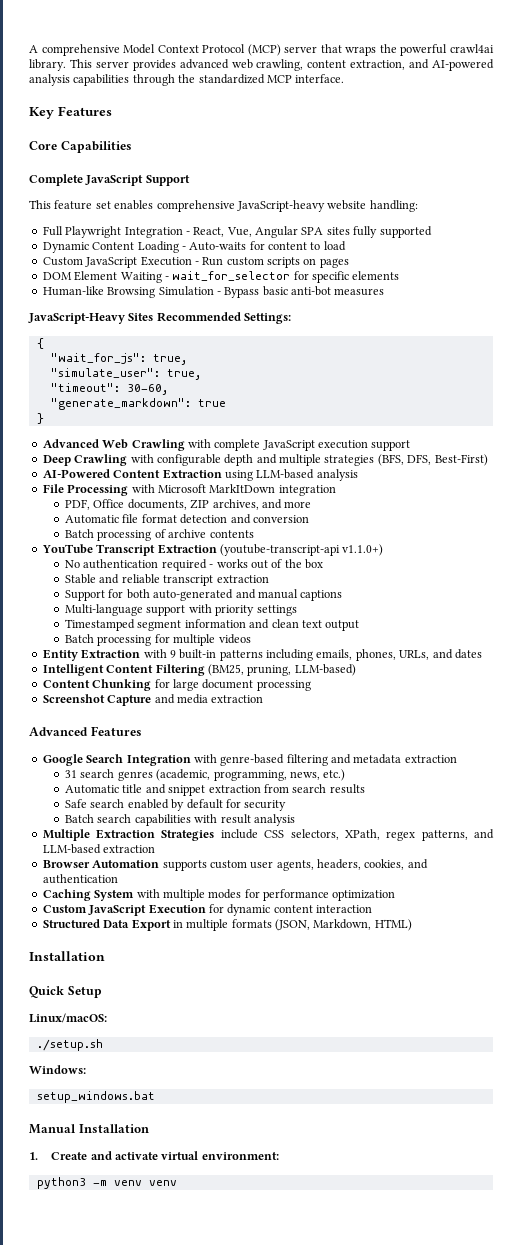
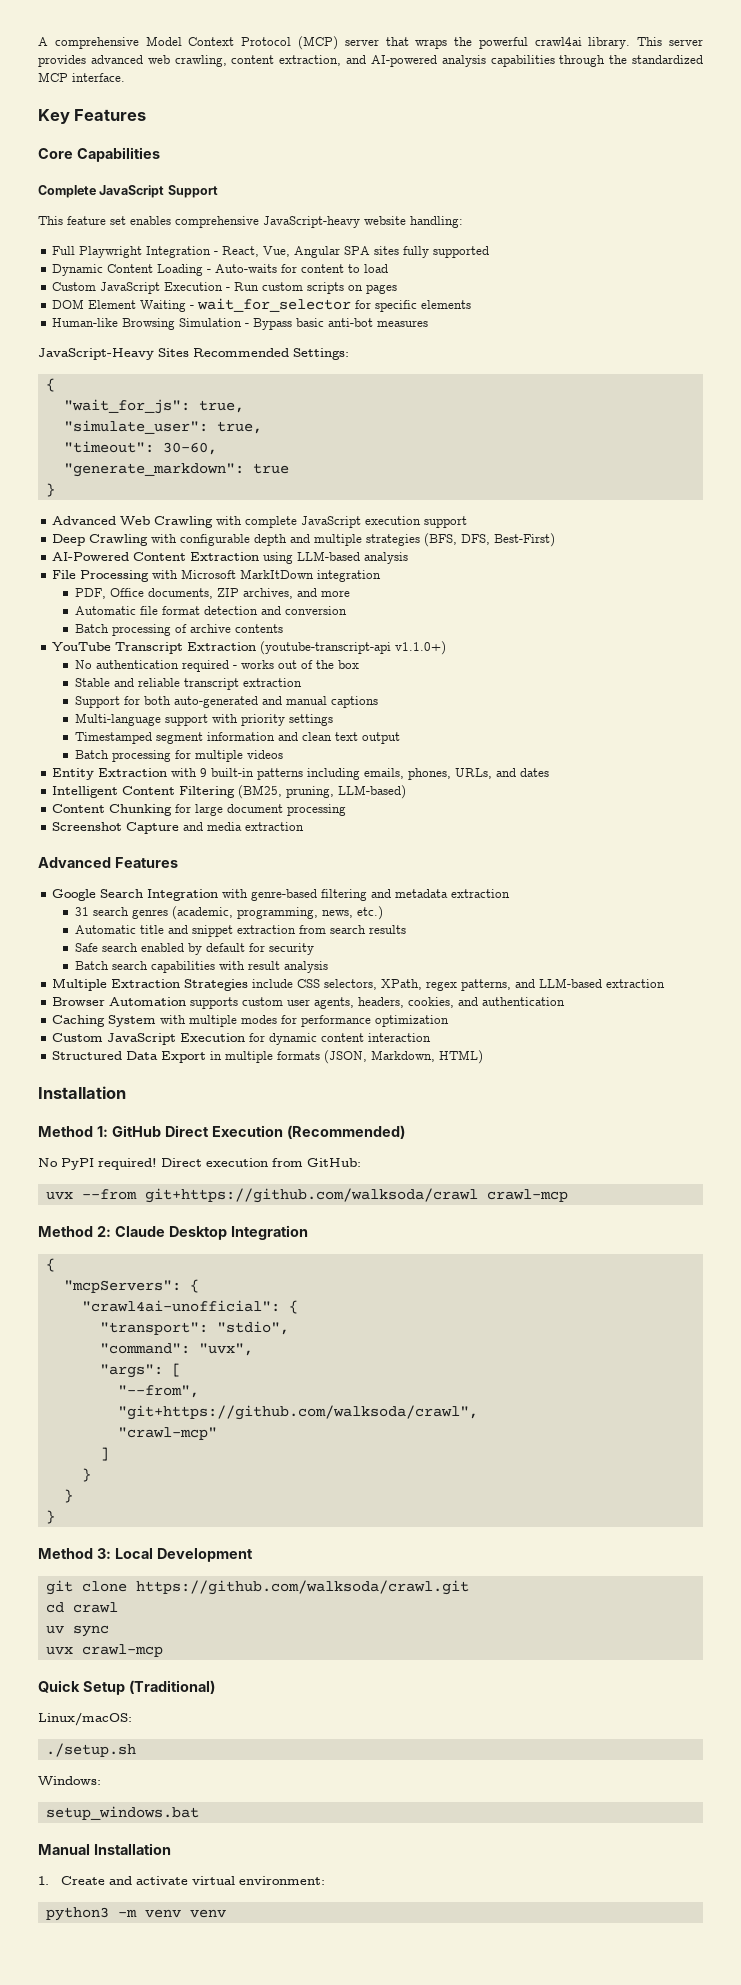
(105, 956) none -> [38,1125,405,1139] [38,1158,361,1170] [45,1188,568,1203] [38,1225,308,1240] [45,1258,55,1272] [63,1279,199,1293] [81,1300,298,1314] [99,1321,289,1335] [99,1343,253,1356] [99,1363,181,1378] [117,1385,199,1398] [117,1405,478,1420] [117,1427,217,1440] [99,1447,109,1461] [81,1468,91,1482] [63,1489,73,1503] [45,1510,55,1524] [38,1548,253,1562] [45,1580,469,1595] [45,1602,118,1613] [45,1625,109,1637] [45,1644,163,1657] // Method 1: GitHub Direct Execution (Recommended) // No PyPI required! Direct execution from GitHub: // uvx --from git+https://github.com/walksoda/crawl crawl-mcp // Method 2: Claude Desktop Integration // { // "mcpServers": { // "crawl4ai-unofficial": { // "transport": "stdio", // "command": "uvx", // "args": [ // "--from", // "git+https://github.com/walksoda/crawl", // "crawl-mcp" // ] // } // } // } // Method 3: Local Development // git clone https://github.com/walksoda/crawl.git // cd crawl // uv sync // uvx crawl-mcp
(102, 992) none -> [128,1680,215,1694] (Traditional)

